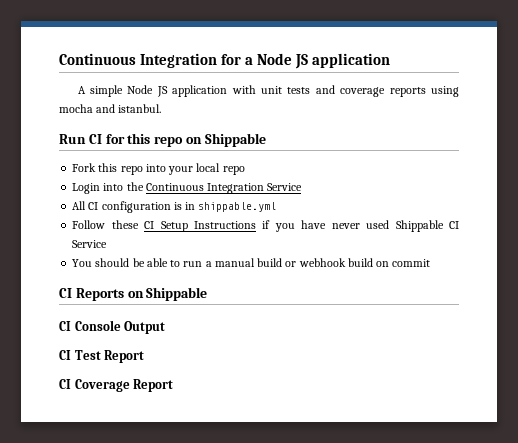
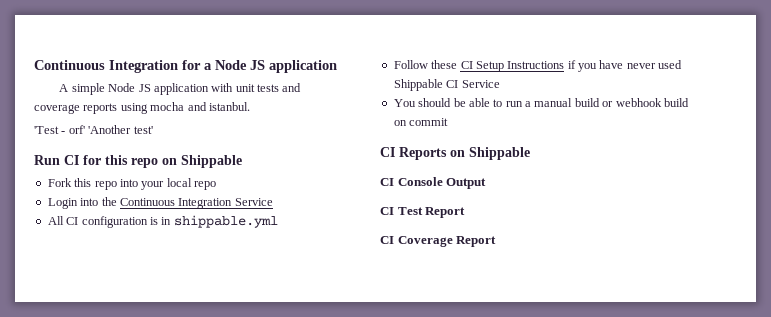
(162, 108) none -> [34,125,153,134] // 'Test - orf' 'Another test'

